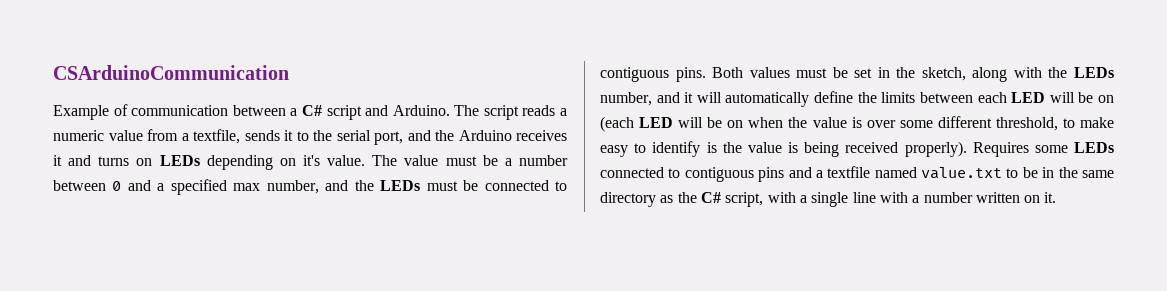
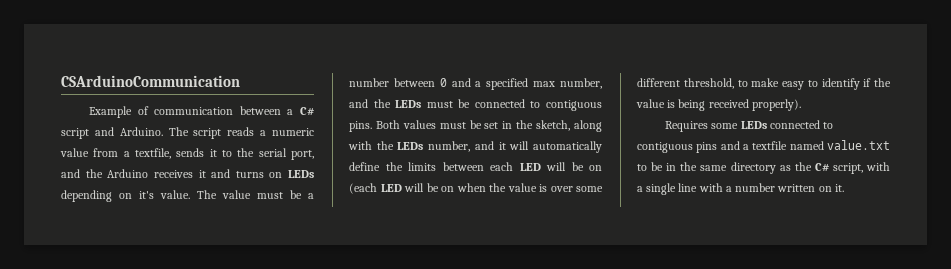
[706,142,717,153] is -> [863,78,872,87] if
(967, 149) none -> (801, 105) //

